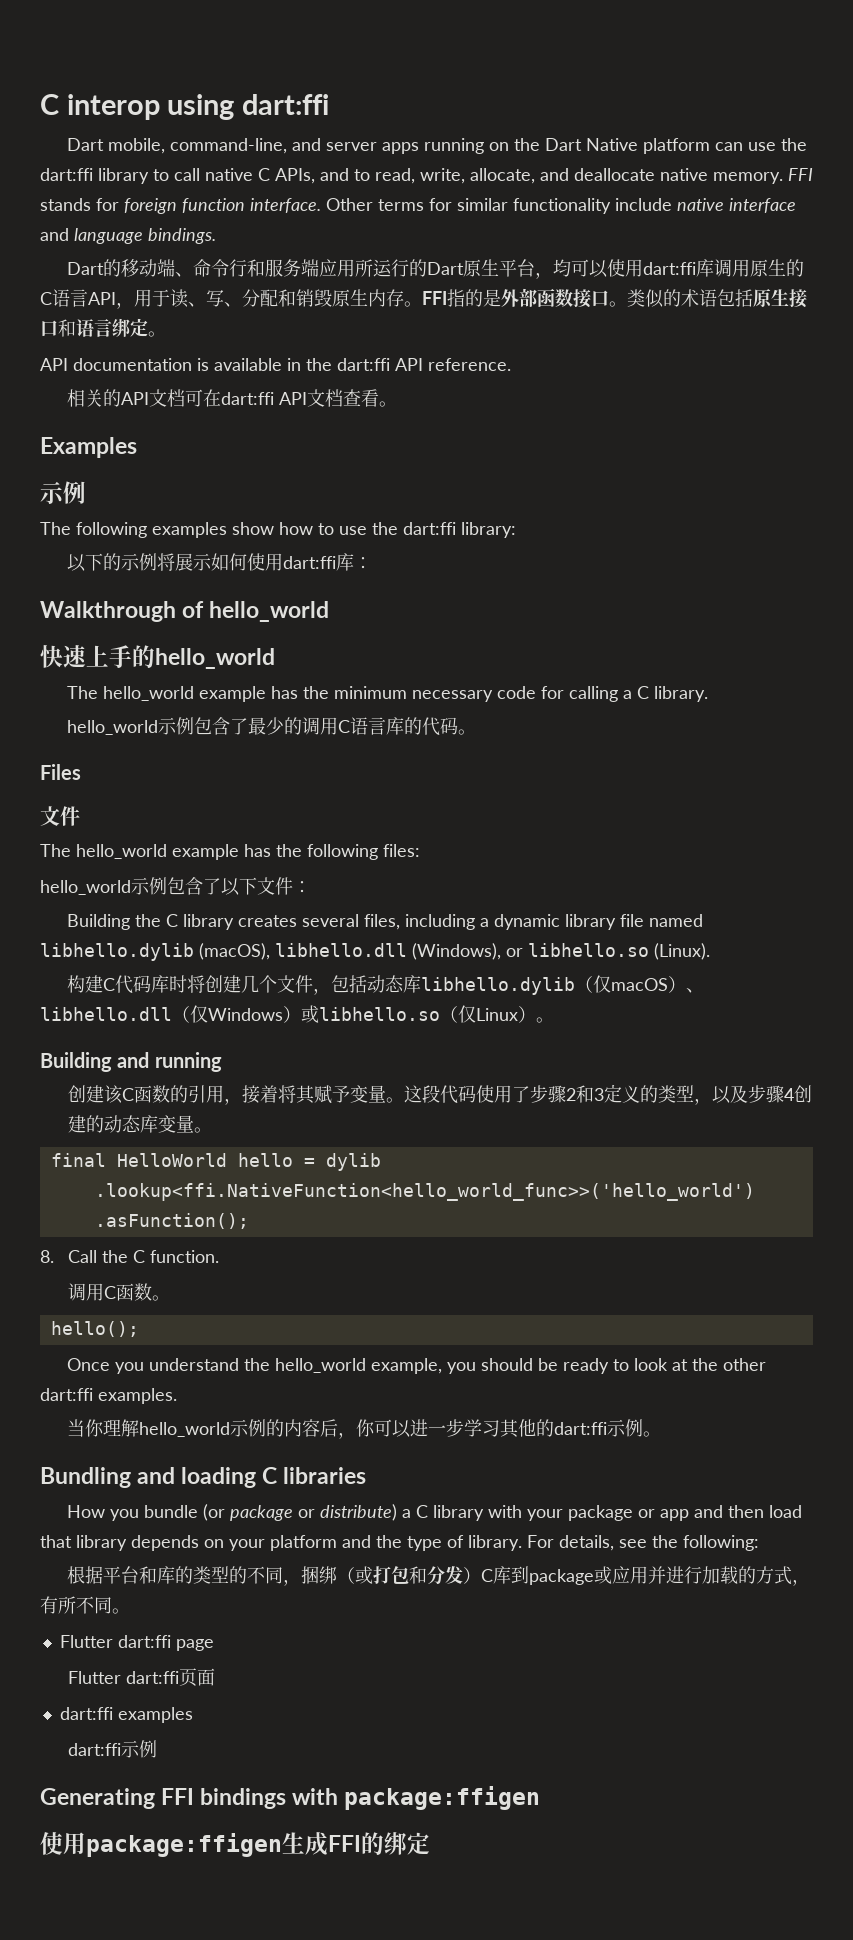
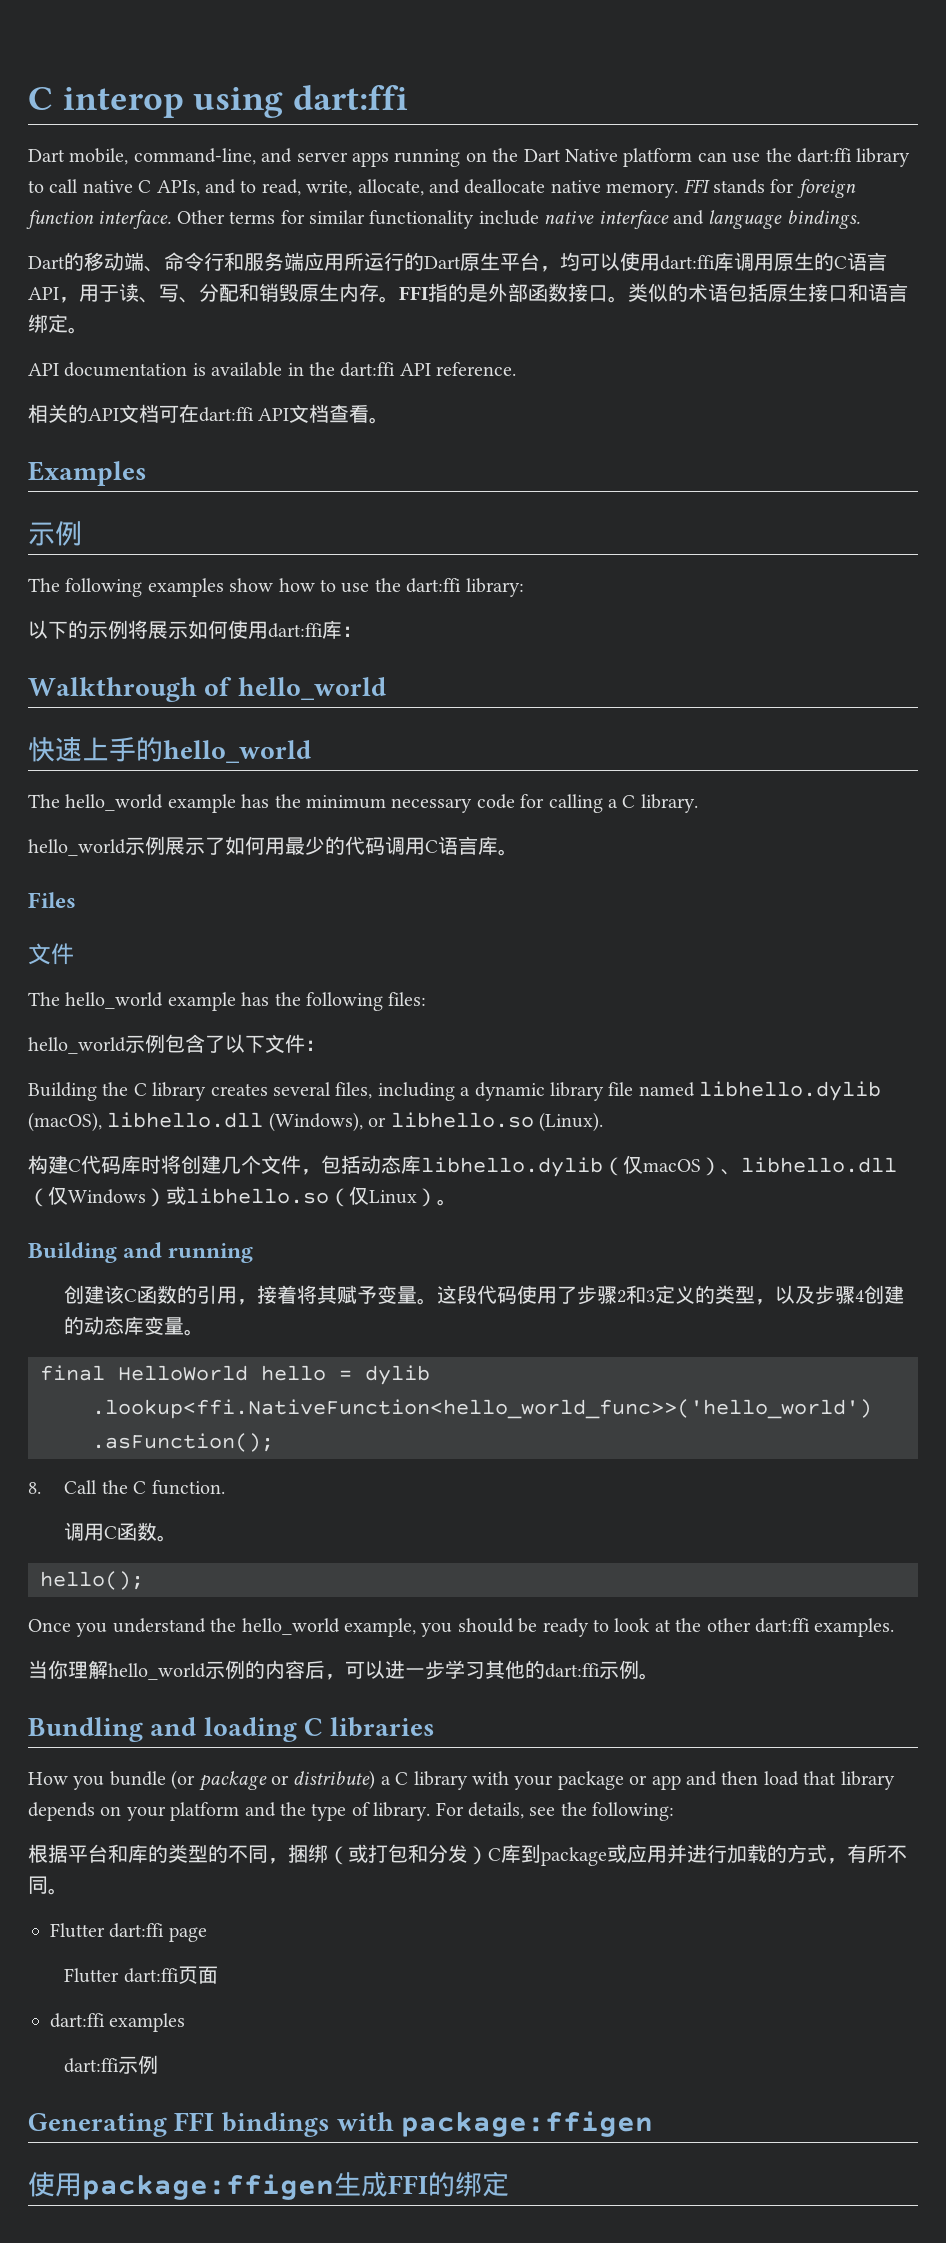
[194,717,303,735] 包含了最少的 -> [165,836,385,855] 展示了如何用最少的代码
[404,717,459,736] 的代码 -> (498, 845) none
[356,1419,376,1437] 你 -> (345, 1677) none

